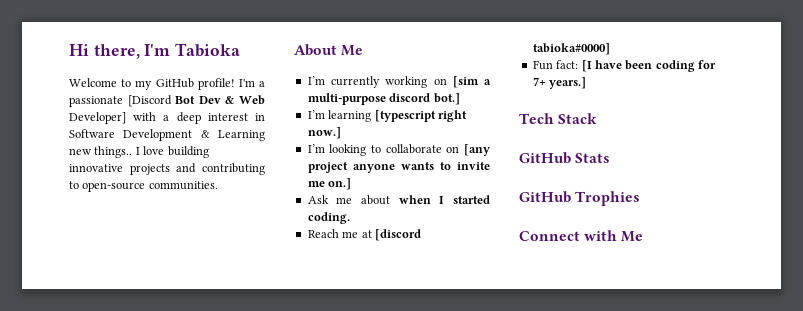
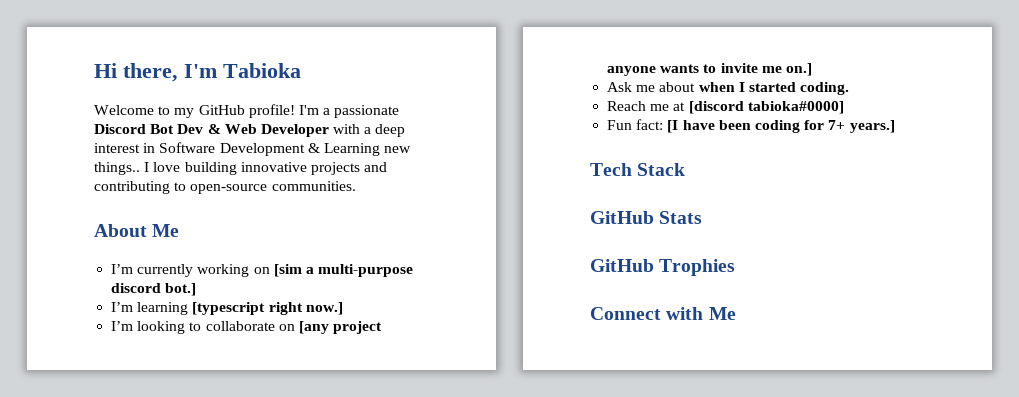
[127,95,172,107] [Discord -> [94,124,146,134] Discord
[69,112,126,124] Developer] -> [260,124,329,137] Developer

